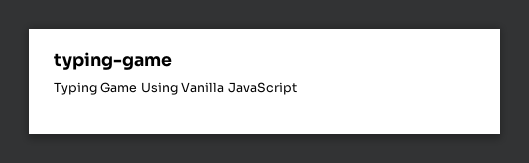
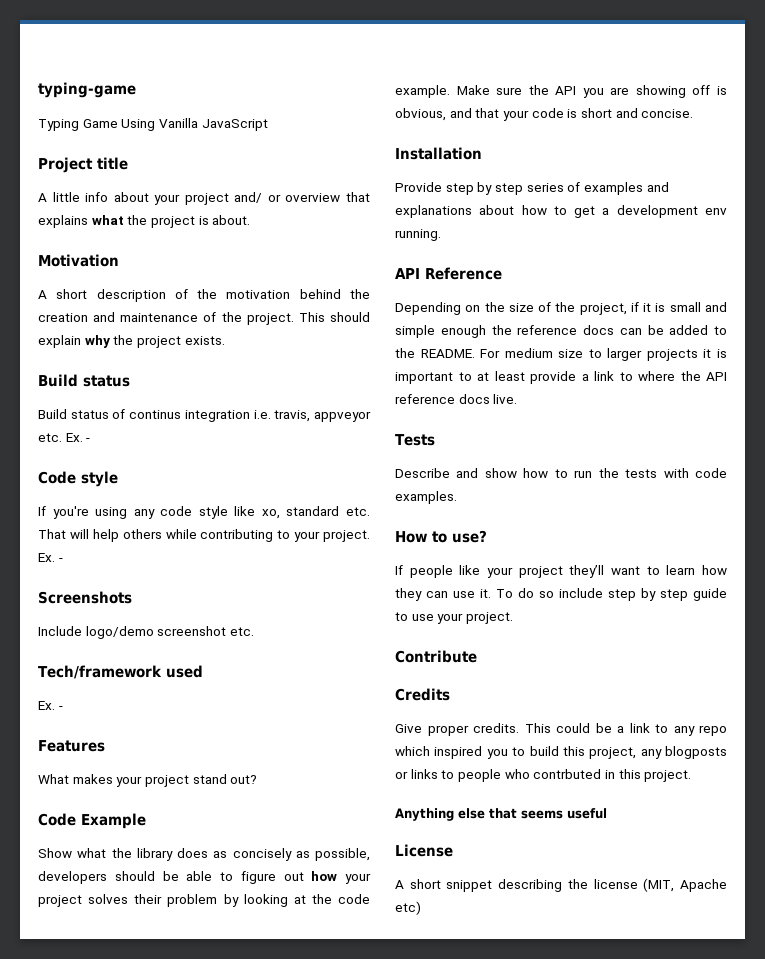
(297, 88) none -> [38,157,128,173] [38,192,370,205] [38,215,251,228] [38,254,119,267] [38,289,370,302] [38,312,370,325] [38,335,225,348] [38,374,130,387] [38,409,372,422] [38,433,91,442] [38,471,118,487] [38,506,370,519] [38,529,370,542] [38,553,63,562] [38,591,132,604] [38,626,254,639] [38,665,203,679] [38,701,63,710] [38,740,105,752] [38,774,258,787] [38,813,146,829] [38,848,370,861] [38,871,371,884] [38,894,370,907] [395,85,727,98] [395,108,694,121] [395,147,482,160] [395,182,669,195] [395,205,727,218] [395,229,441,241] [395,267,502,280] [395,302,727,315] [395,325,727,338] [395,348,727,361] [395,371,727,384] [395,394,518,404] [395,434,435,446] [395,468,728,478] [395,491,457,504] [395,530,487,543] [395,565,727,578] [395,588,727,601] [395,612,513,624] [395,650,477,663] [395,688,450,701] [395,723,727,736] [395,746,727,759] [395,769,692,782] [395,808,607,821] [395,844,453,857] [395,878,727,892] [395,901,421,915] // Project title // A little info about your project and/ or overview that explains what the project is about. // Motivation // A short description of the motivation behind the creation and maintenance of the project. This should explain why the project exists. // Build status // Build status of continus integration i.e. travis, appveyor etc. Ex. - // Code style // If you're using any code style like xo, standard etc. That will help others while contributing to your project. Ex. - // Screenshots // Include logo/demo screenshot etc. // Tech/framework used // Ex. - // Features // What makes your project stand out? // Code Example // Show what the library does as concisely as possible, developers should be able to figure out how your project solves their problem by looking at the code example. Make sure the API you are showing off is obvious, and that your code is short and concise. // Installation // Provide step by step series of examples and explanations about how to get a development env running. // API Reference // Depending on the size of the project, if it is small and simple enough the reference docs can be added to the README. For medium size to larger projects it is important to at least provide a link to where the API reference docs live. // Tests // Describe and show how to run the tests with code examples. // How to use? // If people like your project they’ll want to learn how they can use it. To do so include step by step guide to use your project. // Contribute // Credits // Give proper credits. This could be a link to any repo which inspired you to build this project, any blogposts or links to people who contrbuted in this project. // Anything else that seems useful // License // A short snippet describing the license (MIT, Apache etc)

